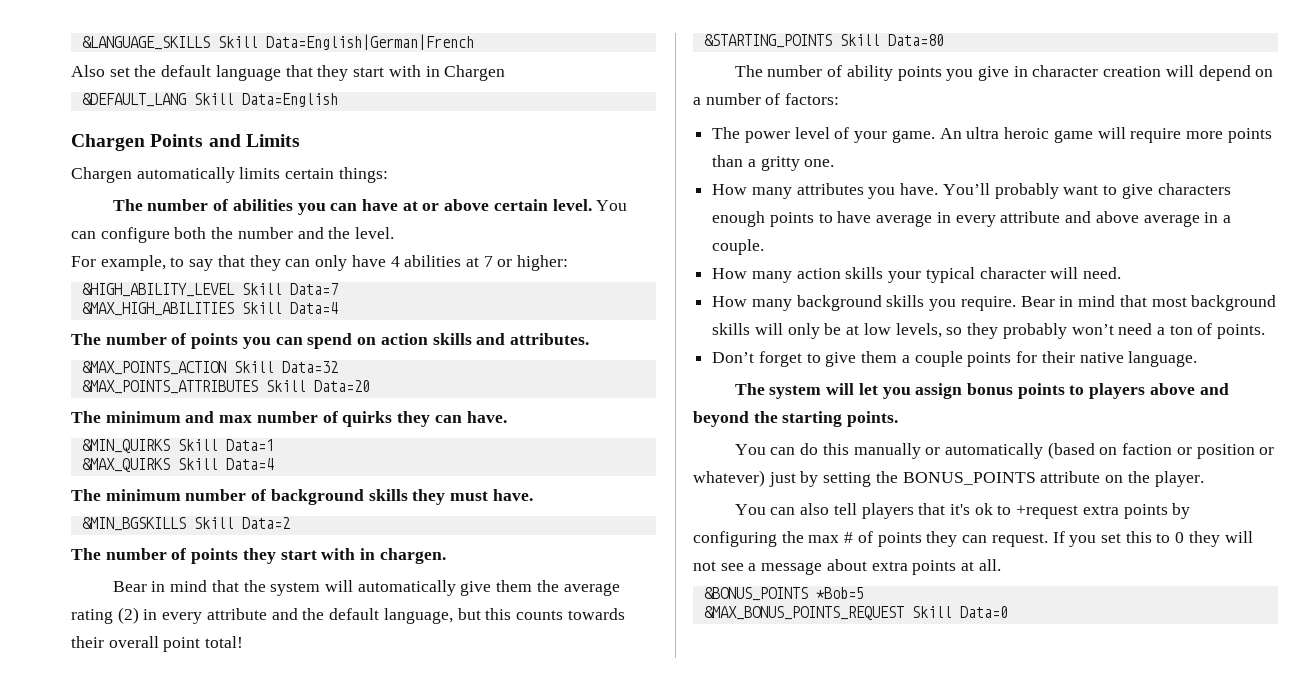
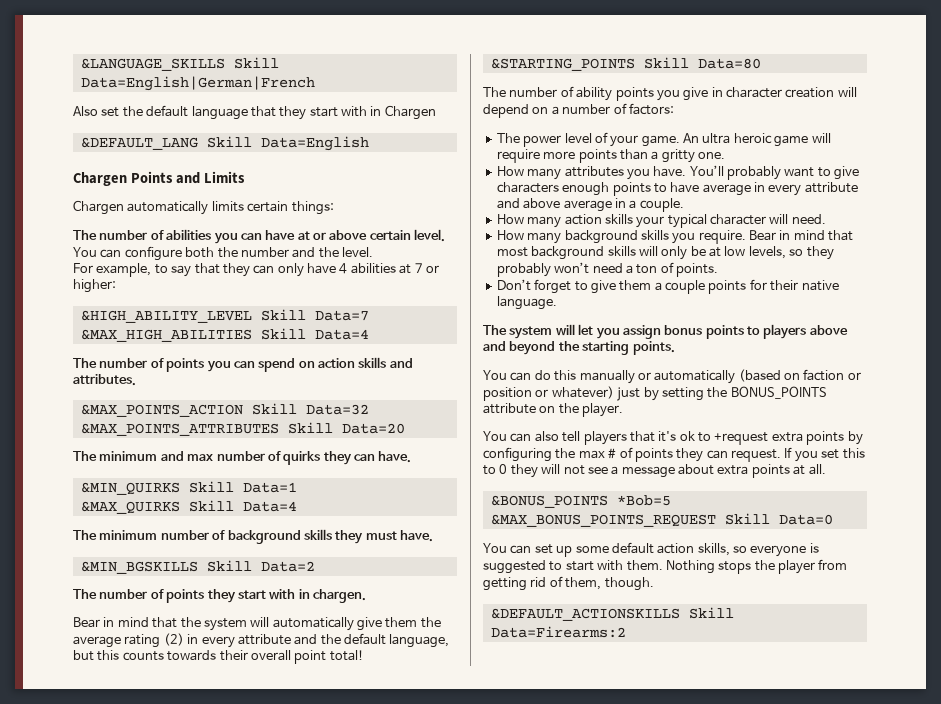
(1008, 612) none -> [483,542,819,557] [483,559,848,574] [483,576,654,591] [490,607,734,621] [490,626,626,638] // You can set up some default action skills, so everyone is suggested to start with them. Nothing stops the player from getting rid of them, though. // &DEFAULT_ACTIONSKILLS Skill Data=Firearms:2

